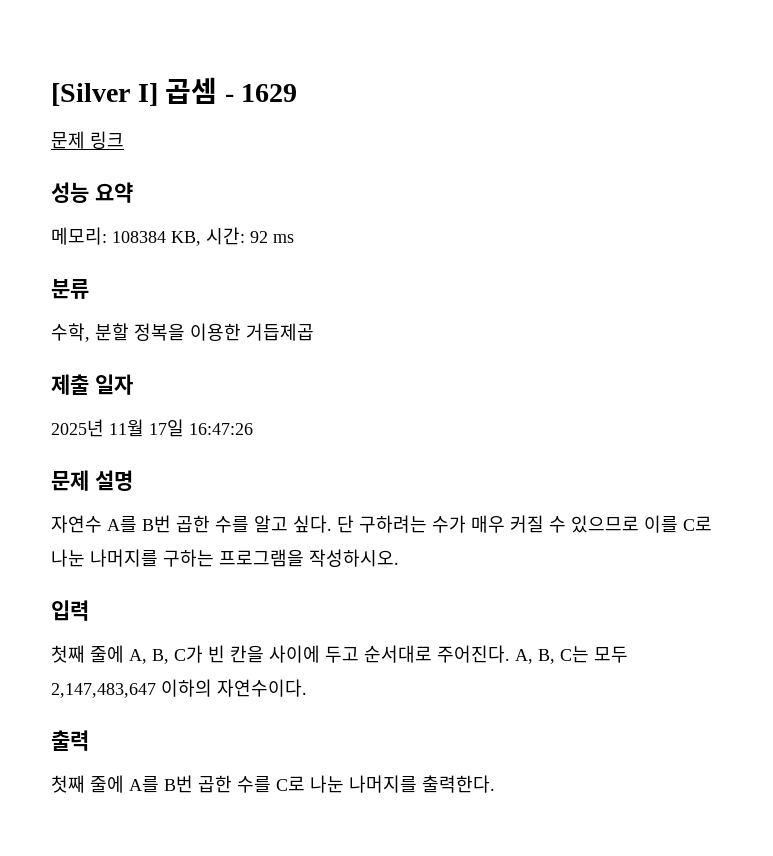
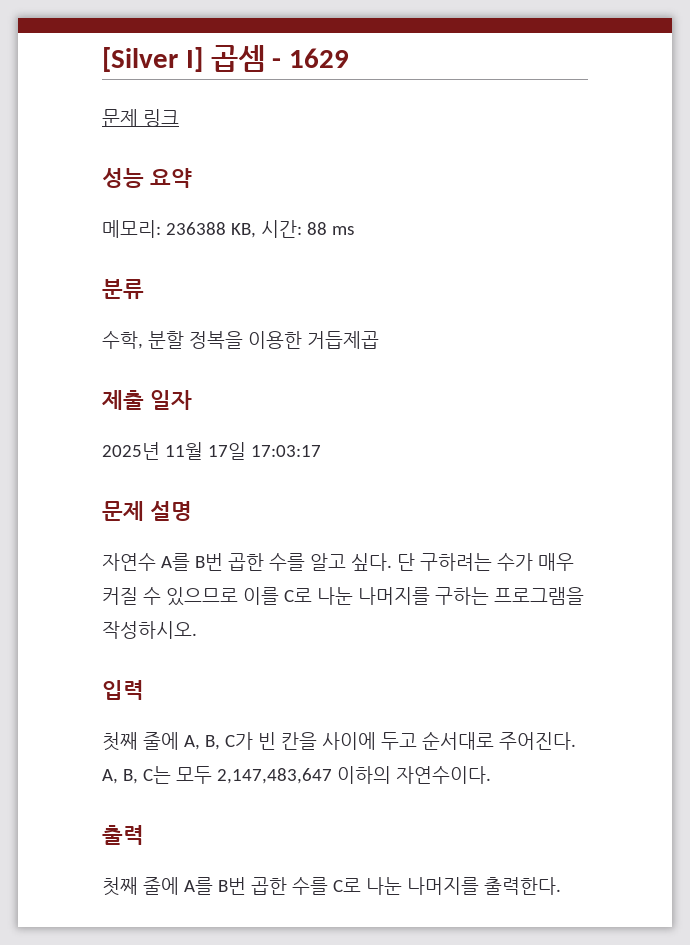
[112,231,166,243] 108384 -> [165,222,226,235] 236388
[250,231,268,243] 92 -> [306,222,327,235] 88
[189,423,253,435] 16:47:26 -> [250,445,321,457] 17:03:17

